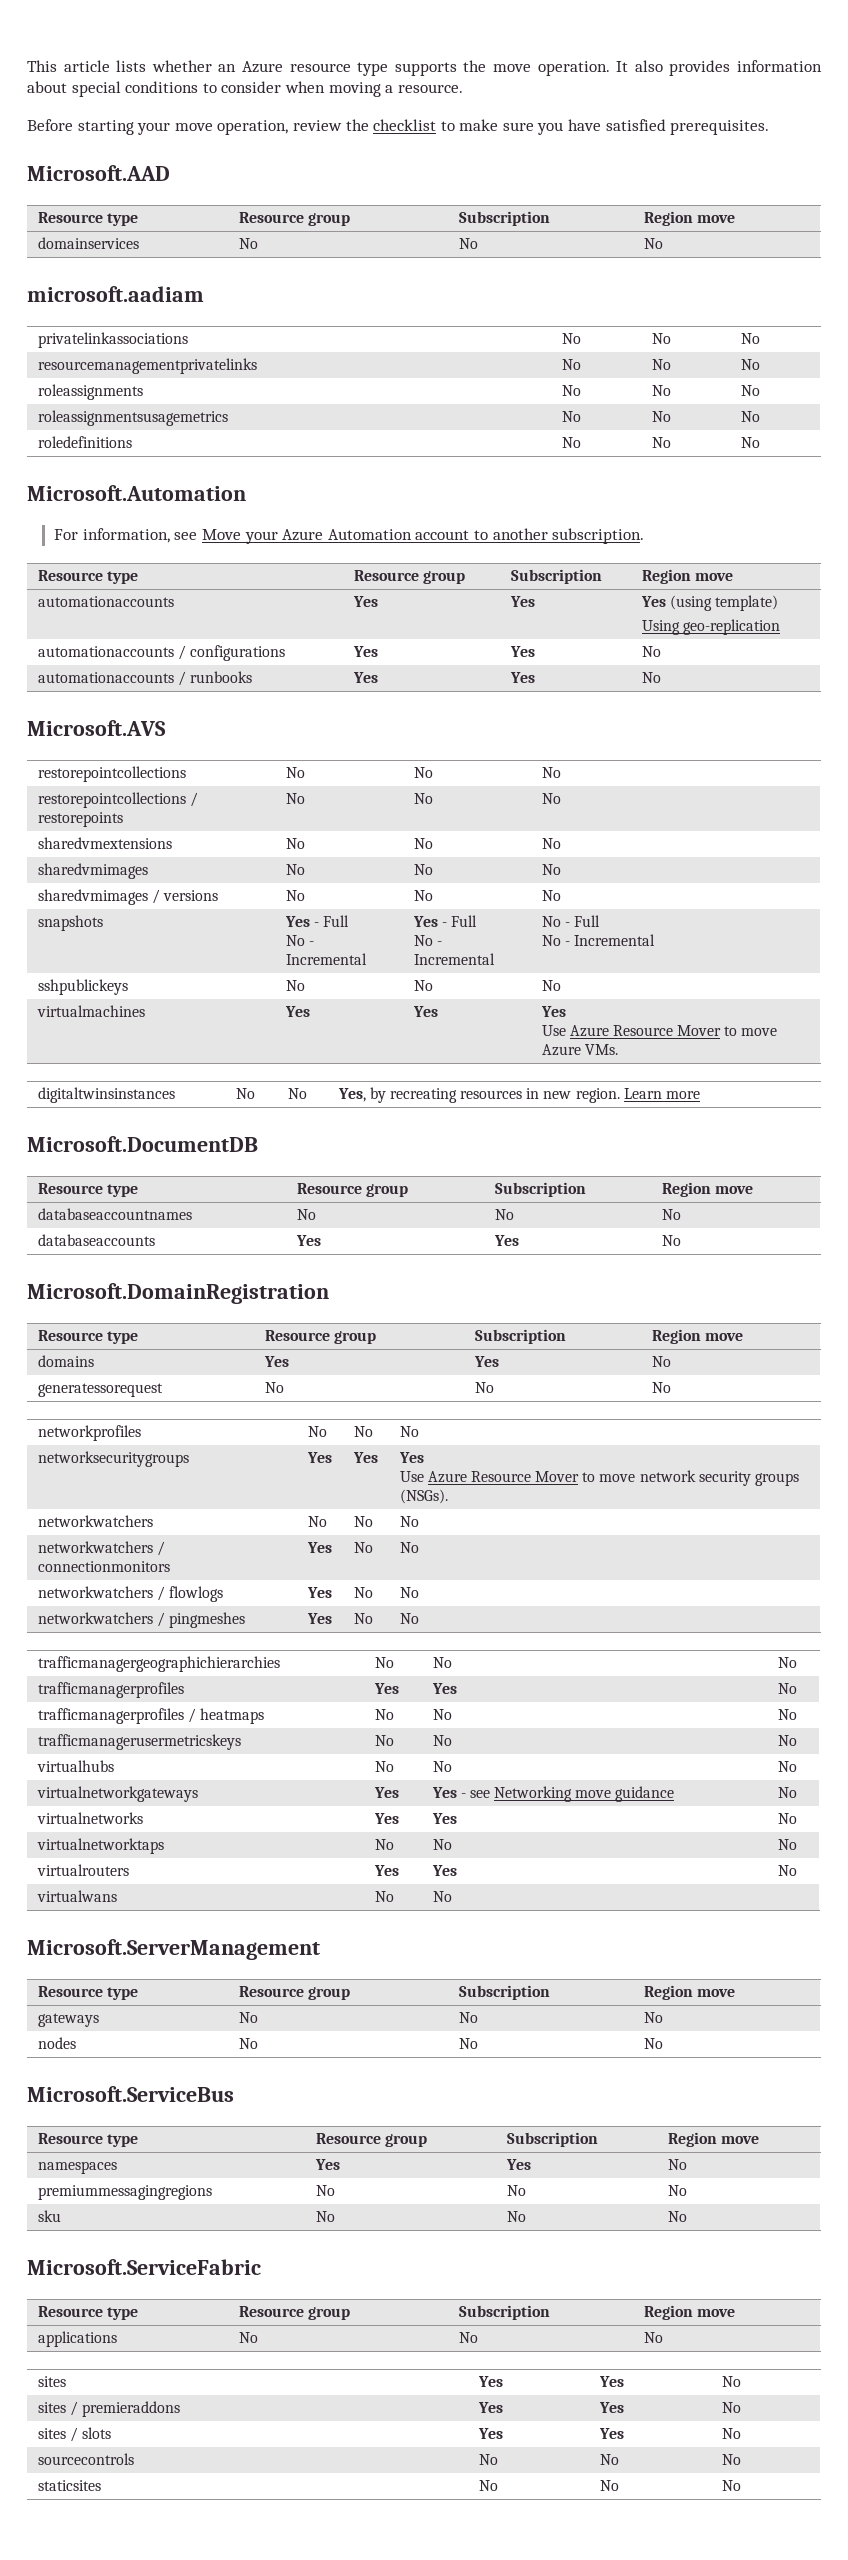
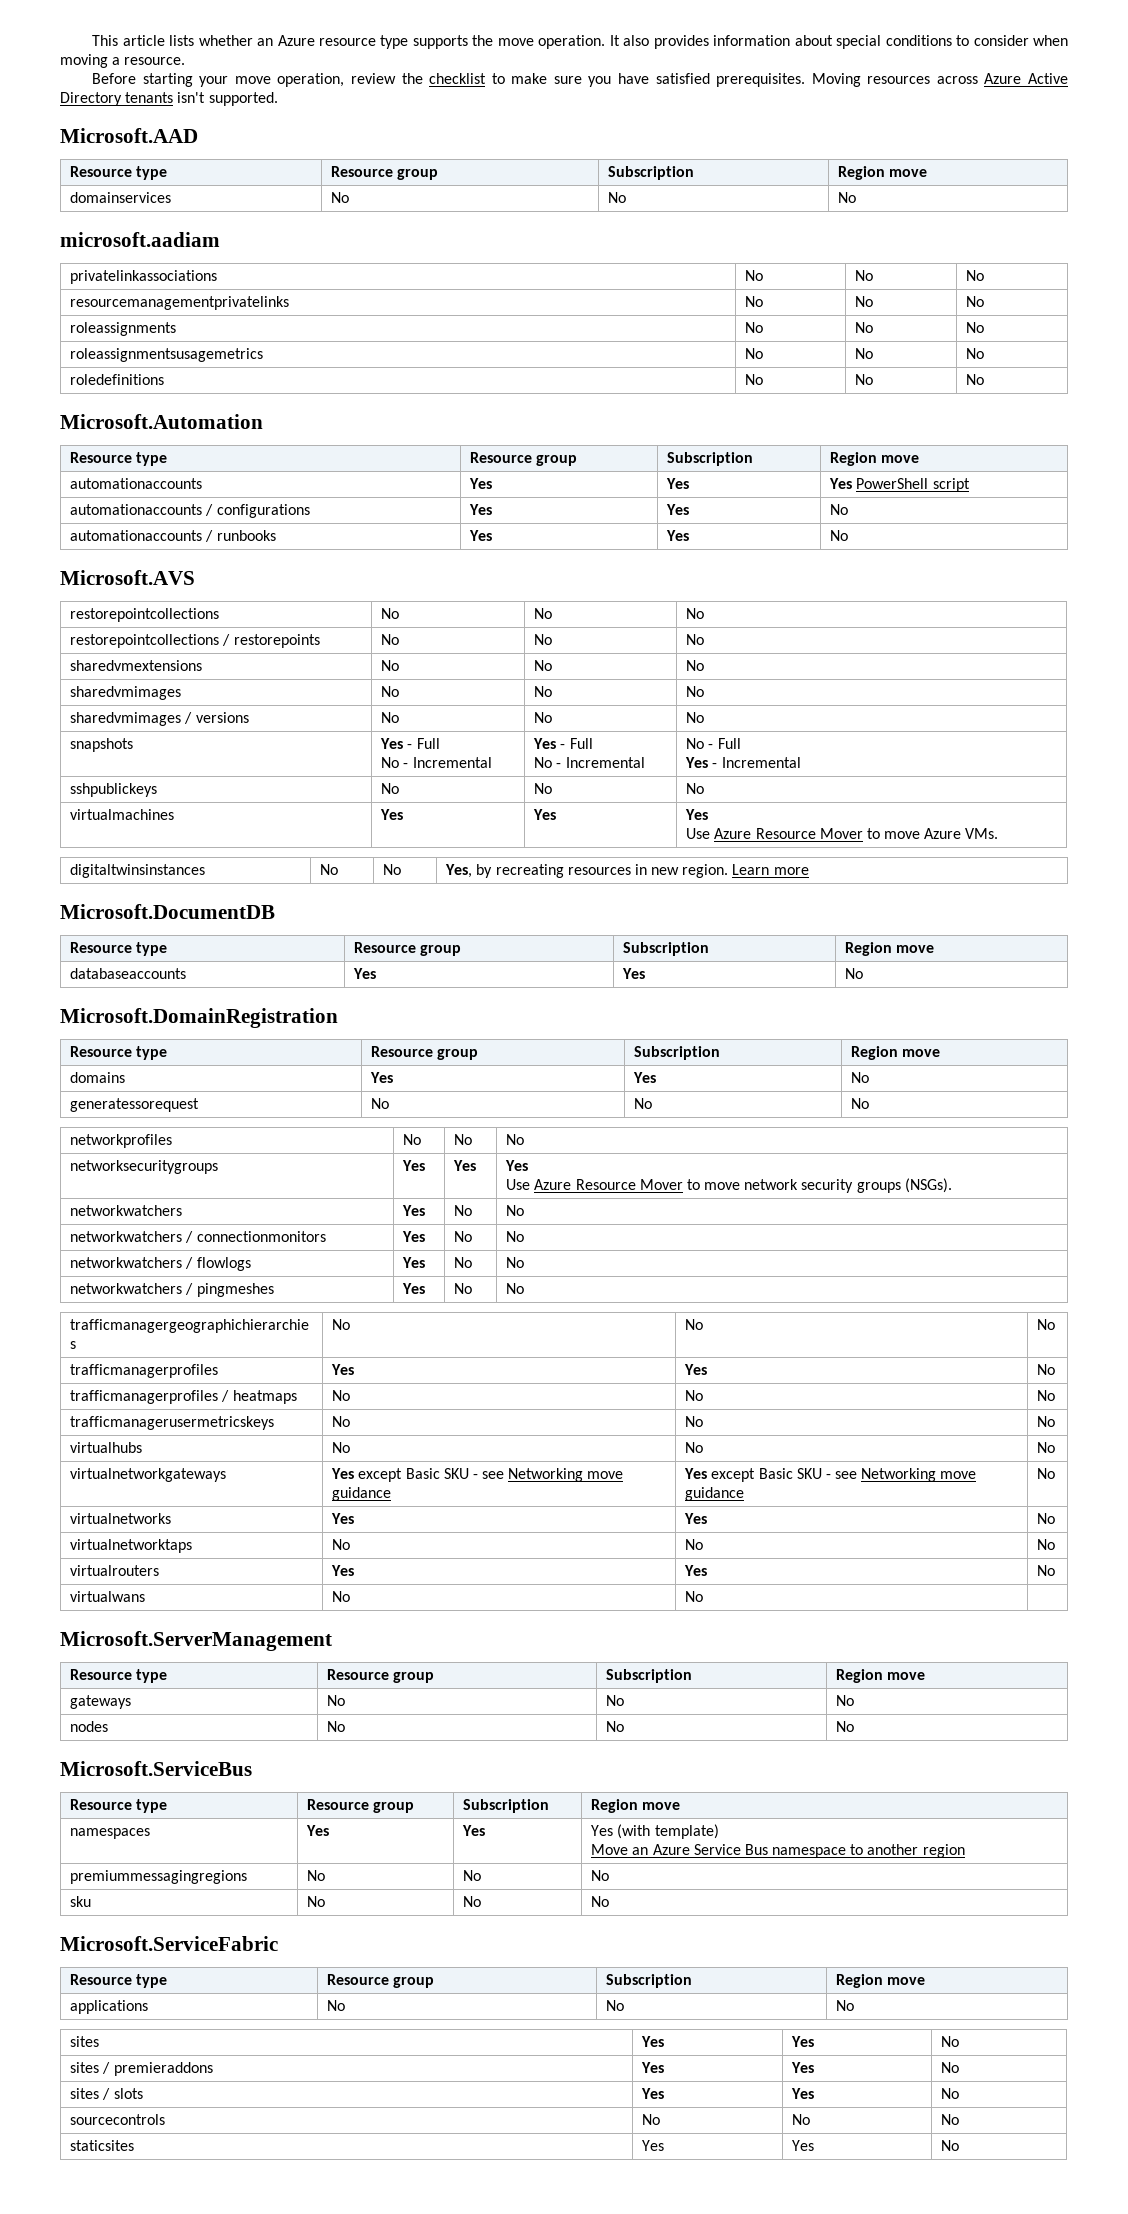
(770, 127) none -> [811,73,1068,87] [60,92,278,106] Moving resources across Azure Active Directory tenants isn't supported.
[54,528,645,544] // For information, see Move your Azure Automation account to another subscription. -> (263, 421) none
[669,595,778,611] [641,619,780,635] (using template) // Using geo-replication -> [856,478,970,492] PowerShell script
[541,935,561,946] No -> [685,757,709,768] Yes
[37,1208,192,1220] [296,1209,316,1220] [494,1209,514,1220] [661,1209,681,1220] // databaseaccountnames | No | No | No -> (935, 949) none
[307,1516,327,1527] No -> [402,1205,426,1216] Yes
[431,1787,457,1798] | Yes -> [358,1468,624,1482] [332,1487,392,1501] [684,1468,822,1482] except Basic SKU - see Networking move guidance | Yes except Basic SKU
[667,2159,687,2170] No -> [591,1824,719,1839] [591,1844,965,1858] Yes (with template) // Move an Azure Service Bus namespace to another region
[478,2480,498,2491] [599,2480,619,2491] [721,2480,741,2491] No | No | No -> [642,2140,665,2151] [792,2140,815,2151] [941,2140,960,2151] Yes | Yes | No

